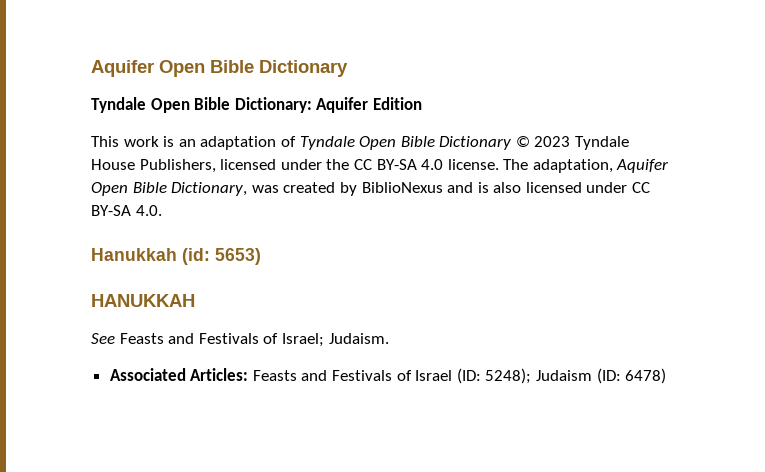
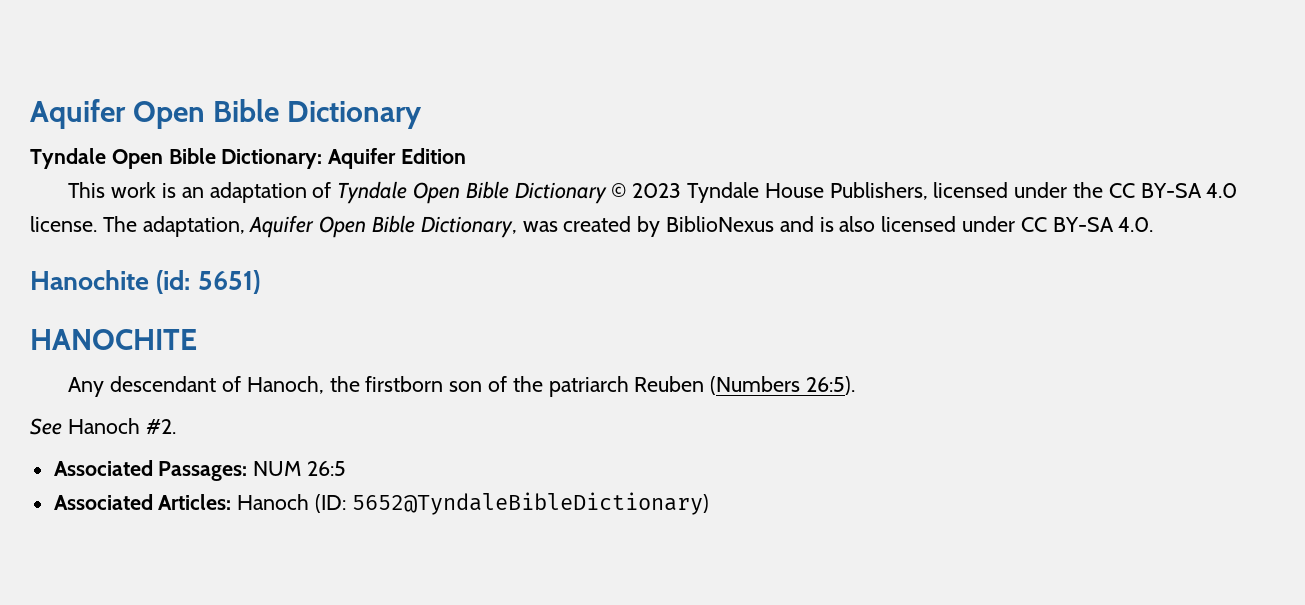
[91,248,261,265] [91,294,195,307] [91,333,389,347] [109,368,667,384] Hanukkah (id: 5653) // HANUKKAH // See Feasts and Festivals of Israel; Judaism. // Associated Articles: Feasts and Festivals of Israel (ID: 5248); Judaism (ID: 6478) -> [30,270,260,294] [30,329,197,350] [68,376,856,397] [30,418,176,435] [53,460,347,481] [53,492,709,515] Hanochite (id: 5651) // HANOCHITE // Any descendant of Hanoch, the firstborn son of the patriarch Reuben (Numbers 26:5). // See Hanoch #2. // Associated Passages: NUM 26:5 // Associated Articles: Hanoch (ID: 5652@TyndaleBibleDictionary)

